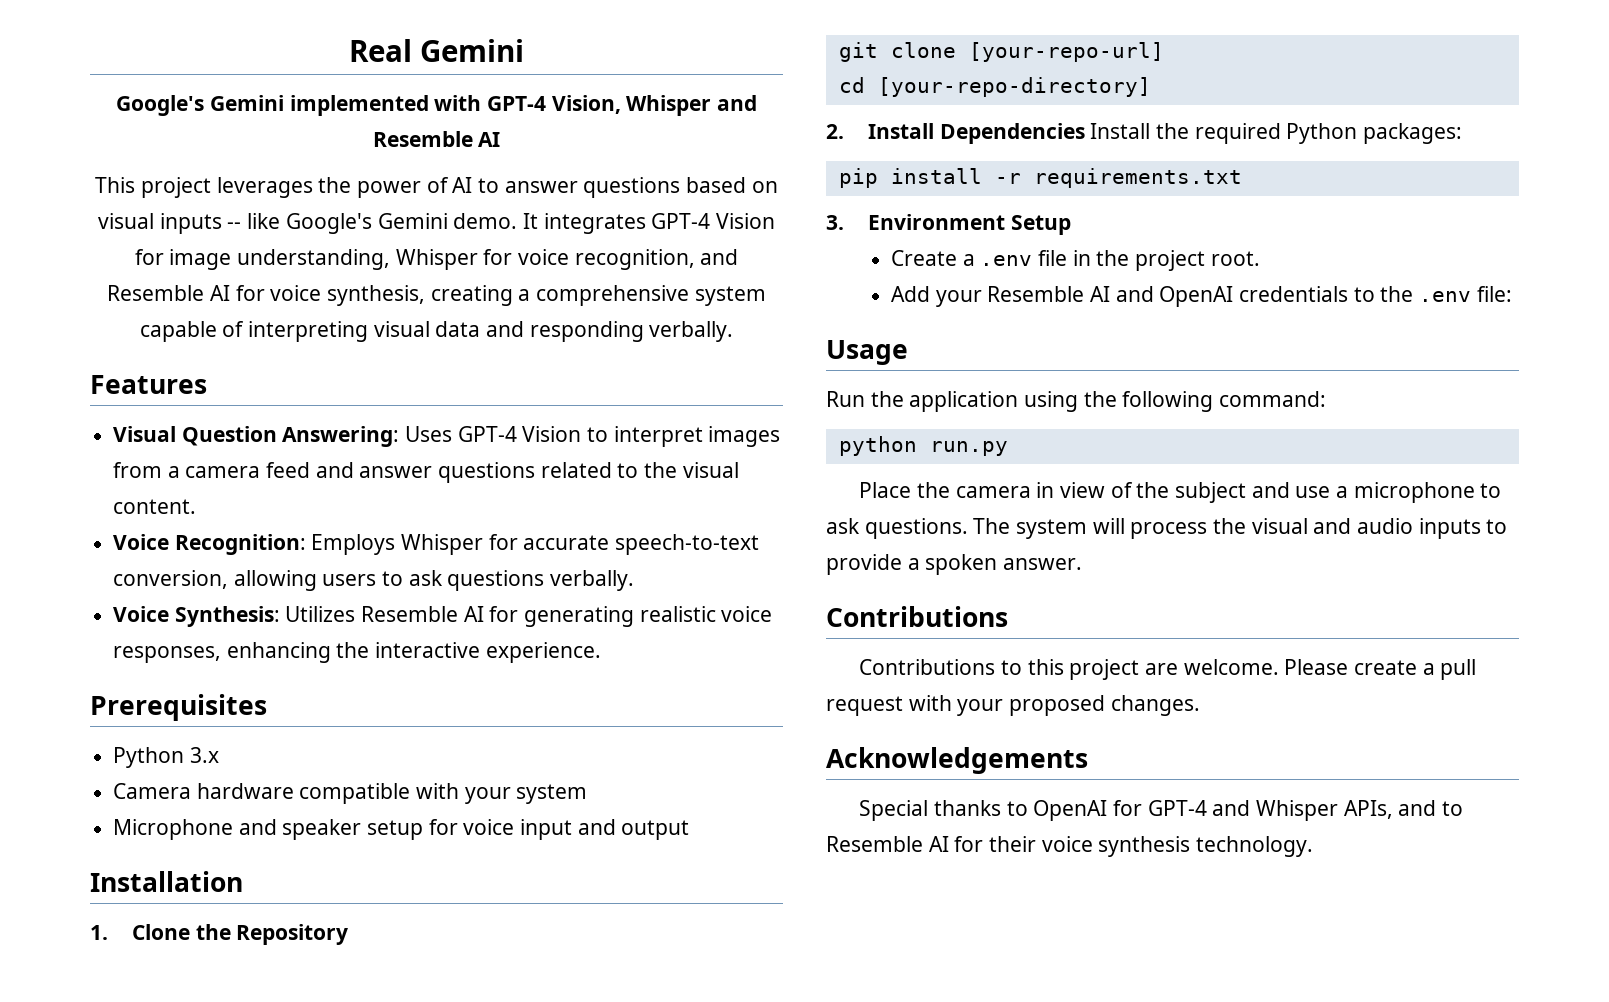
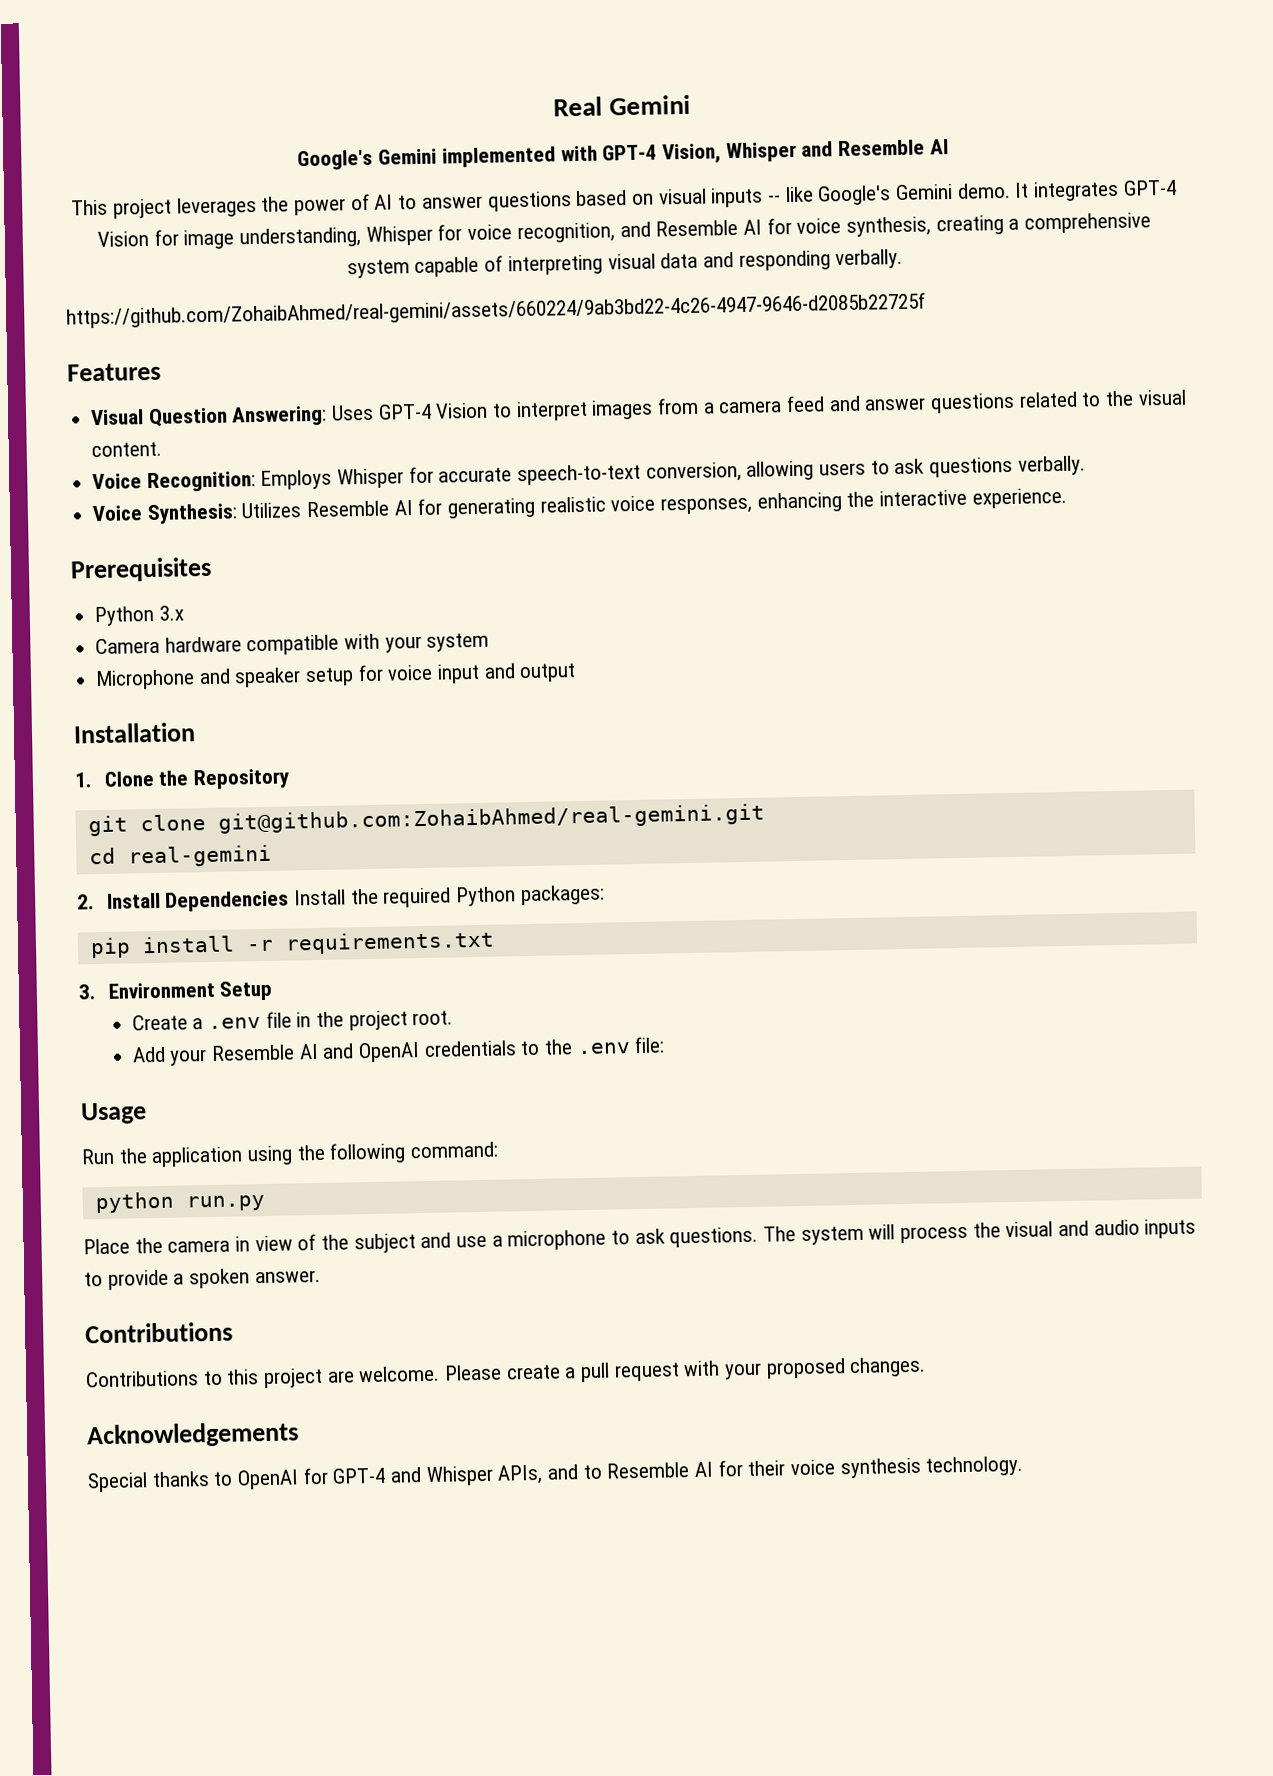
(734, 331) none -> [66,292,926,329] // https://github.com/ZohaibAhmed/real-gemini/assets/660224/9ab3bd22-4c26-4947-9646-d2085b22725f
[968,42,1164,62] [your-repo-url] -> [217,803,765,834] git@github.com:ZohaibAhmed/real-gemini.git
[877,77,1151,97] [your-repo-directory] -> [127,844,272,868] real-gemini

